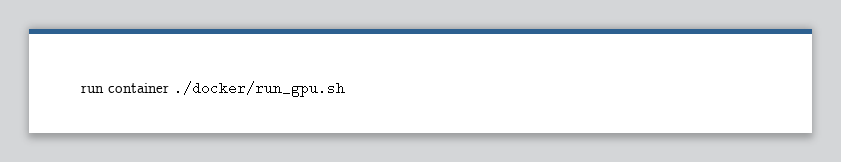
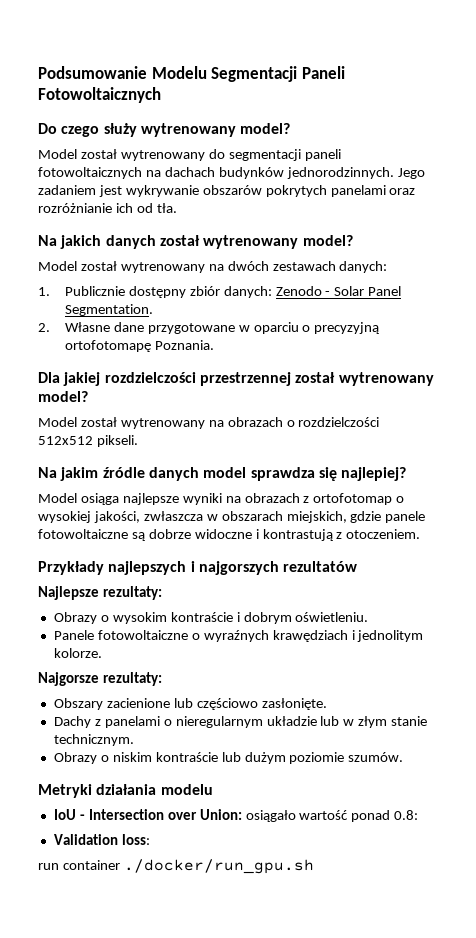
(81, 89) none -> [38,66,345,82] [38,87,161,103] [38,123,291,137] [38,149,341,161] [38,167,425,179] [38,185,416,197] [38,203,177,213] [38,235,353,249] [38,261,388,273] [38,286,402,298] [64,304,153,316] [38,322,381,334] [64,340,214,352] [38,372,434,386] [38,391,88,402] [38,417,380,429] [38,435,138,447] [38,467,407,481] [38,493,405,505] [38,511,426,523] [38,529,421,541] [38,561,358,575] [38,586,162,600] [53,612,369,624] [53,630,424,642] [53,648,102,658] [38,672,162,686] [53,698,327,710] [53,716,428,728] [53,734,134,746] [53,752,404,764] [38,784,213,798] [53,809,419,822] [53,834,150,845] Podsumowanie Modelu Segmentacji Paneli Fotowoltaicznych // Do czego służy wytrenowany model? // Model został wytrenowany do segmentacji paneli fotowoltaicznych na dachach budynków jednorodzinnych. Jego zadaniem jest wykrywanie obszarów pokrytych panelami oraz rozróżnianie ich od tła. // Na jakich danych został wytrenowany model? // Model został wytrenowany na dwóch zestawach danych: // 1. Publicznie dostępny zbiór danych: Zenodo - Solar Panel Segmentation. // 2. Własne dane przygotowane w oparciu o precyzyjną ortofotomapę Poznania. // Dla jakiej rozdzielczości przestrzennej został wytrenowany model? // Model został wytrenowany na obrazach o rozdzielczości 512x512 pikseli. // Na jakim źródle danych model sprawdza się najlepiej? // Model osiąga najlepsze wyniki na obrazach z ortofotomap o wysokiej jakości, zwłaszcza w obszarach miejskich, gdzie panele fotowoltaiczne są dobrze widoczne i kontrastują z otoczeniem. // Przykłady najlepszych i najgorszych rezultatów // Najlepsze rezultaty: // Obrazy o wysokim kontraście i dobrym oświetleniu. // Panele fotowoltaiczne o wyraźnych krawędziach i jednolitym kolorze. // Najgorsze rezultaty: // Obszary zacienione lub częściowo zasłonięte. // Dachy z panelami o nieregularnym układzie lub w złym stanie technicznym. // Obrazy o niskim kontraście lub dużym poziomie szumów. // Metryki działania modelu // IoU - Intersection over Union: osiągało wartość ponad 0.8: // Validation loss: //

